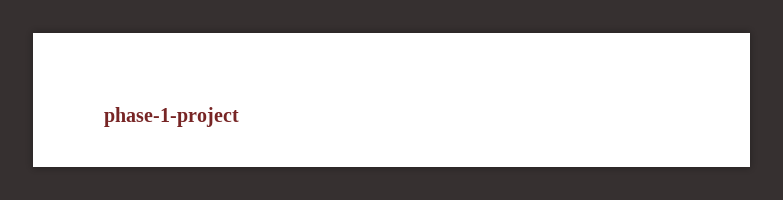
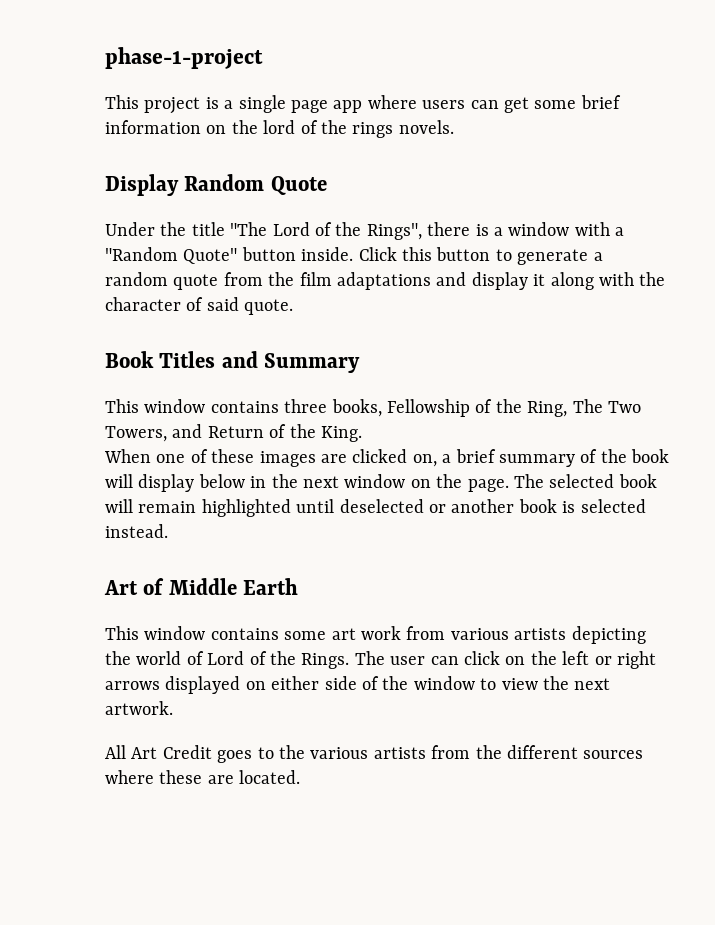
(239, 117) none -> [105,95,621,114] [105,120,454,138] [105,174,327,196] [105,222,625,240] [105,247,603,265] [105,272,666,290] [105,297,294,315] [105,351,361,373] [105,399,641,417] [105,424,362,442] [104,449,670,467] [105,474,657,492] [105,499,646,517] [105,524,168,538] [104,578,299,595] [105,626,646,644] [105,651,656,669] [105,676,611,694] [105,701,173,715] [105,745,644,763] [105,770,301,784] // This project is a single page app where users can get some brief information on the lord of the rings novels. // Display Random Quote // Under the title "The Lord of the Rings", there is a window with a "Random Quote" button inside. Click this button to generate a random quote from the film adaptations and display it along with the character of said quote. // Book Titles and Summary // This window contains three books, Fellowship of the Ring, The Two Towers, and Return of the King. // When one of these images are clicked on, a brief summary of the book will display below in the next window on the page. The selected book will remain highlighted until deselected or another book is selected instead. // Art of Middle Earth // This window contains some art work from various artists depicting the world of Lord of the Rings. The user can click on the left or right arrows displayed on either side of the window to view the next artwork. // All Art Credit goes to the various artists from the different sources where these are located.

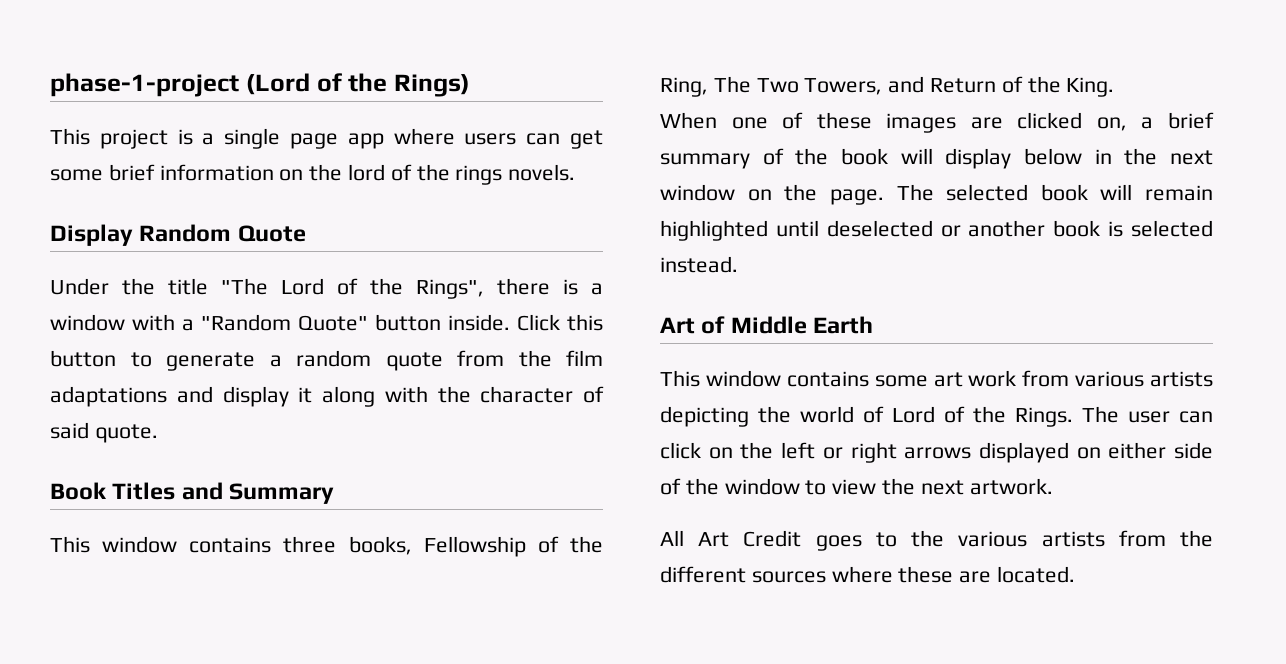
(263, 58) none -> [245,73,470,97] (Lord of the Rings)

